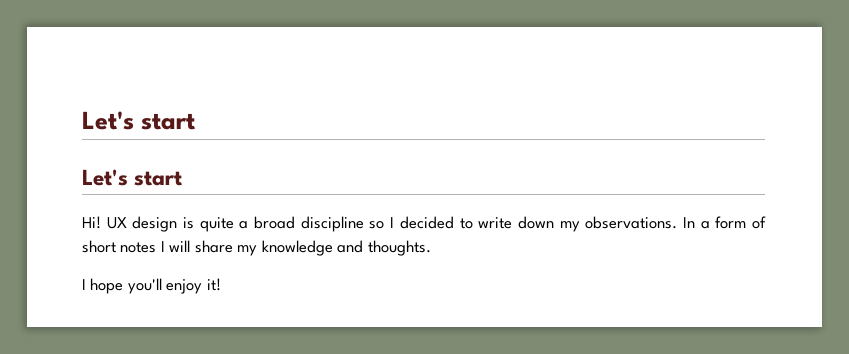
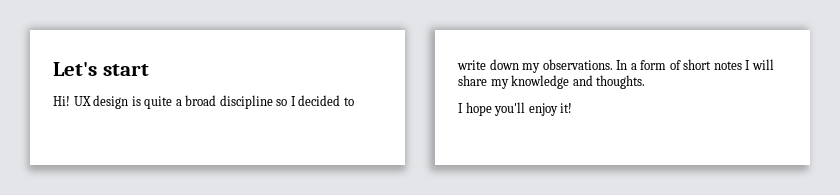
[82,111,197,130] [82,169,183,186] Let's start // Let's start -> [53,62,149,76] Let's start

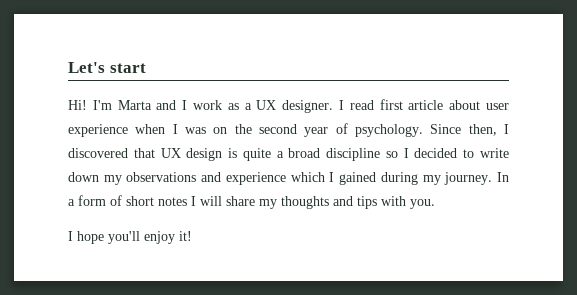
(70, 101) none -> [92,99,510,113] [68,123,509,137] [68,148,155,158] I'm Marta and I work as a UX designer. I read first article about user experience when I was on the second year of psychology. Since then, I discovered that
[542,59,613,70] observations. -> [126,172,493,185] observations and experience which I gained during my journey.
[511,75,646,89] knowledge and thoughts. -> [281,196,435,209] thoughts and tips with you.

